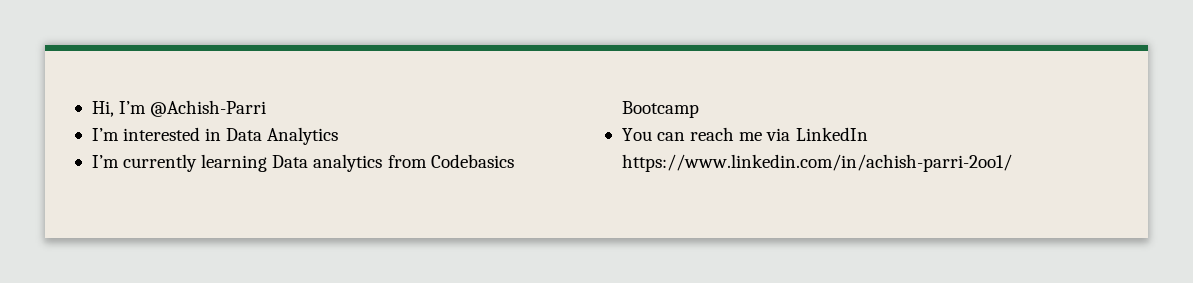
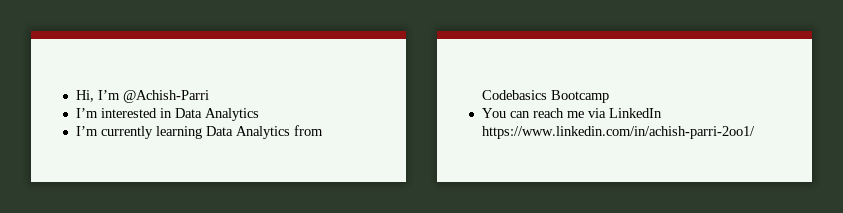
[313,154,383,172] analytics -> [235,126,290,139] Analytics

